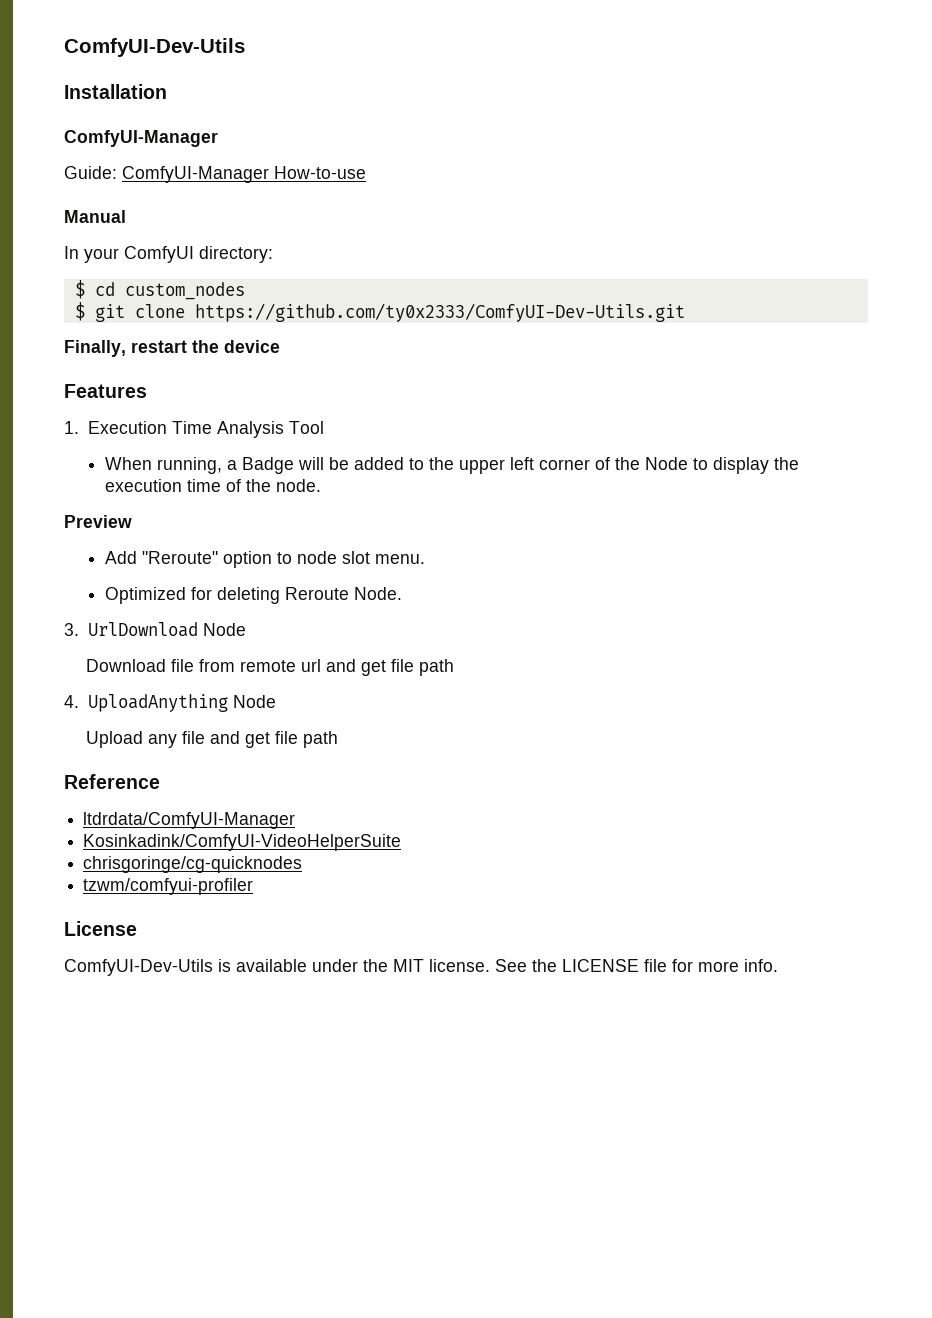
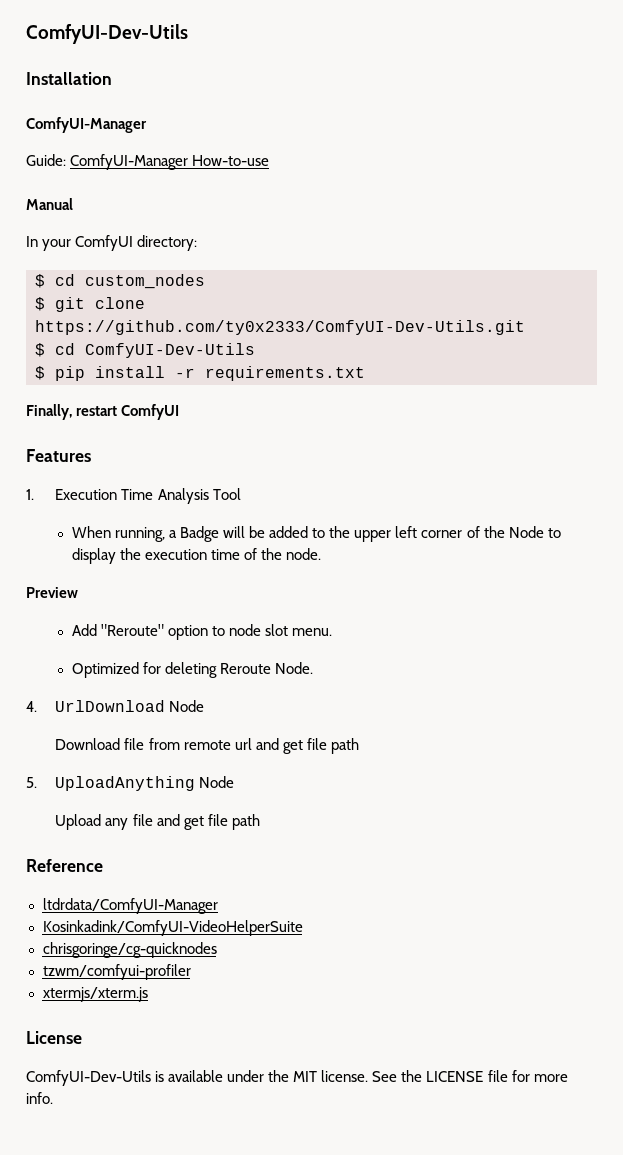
(685, 312) none -> [35,343,255,358] [35,366,365,381] // $ cd ComfyUI-Dev-Utils // $ pip install -r requirements.txt
[192,340,280,353] the device -> [121,404,180,420] ComfyUI
[64,623,79,636] 3. -> [26,701,37,712] 4.
[64,695,79,708] 4. -> [26,777,37,788] 5.
(254, 886) none -> [42,987,148,1002] // xtermjs/xterm.js

